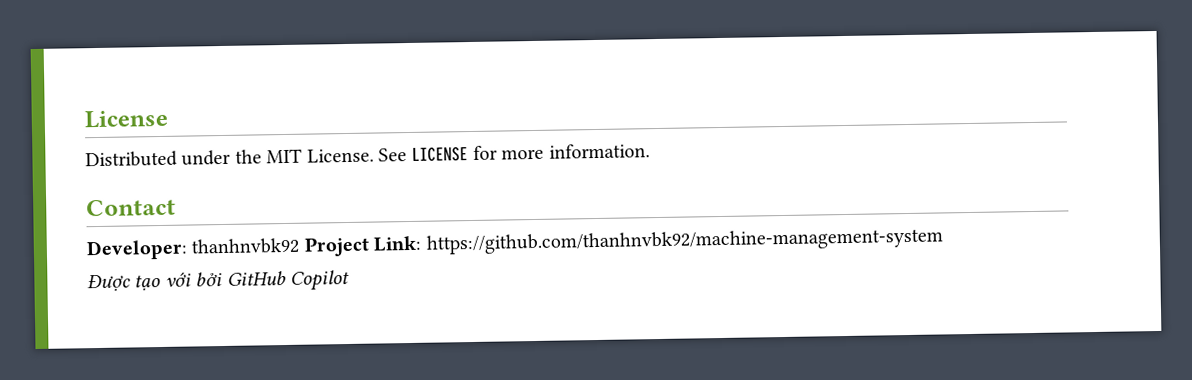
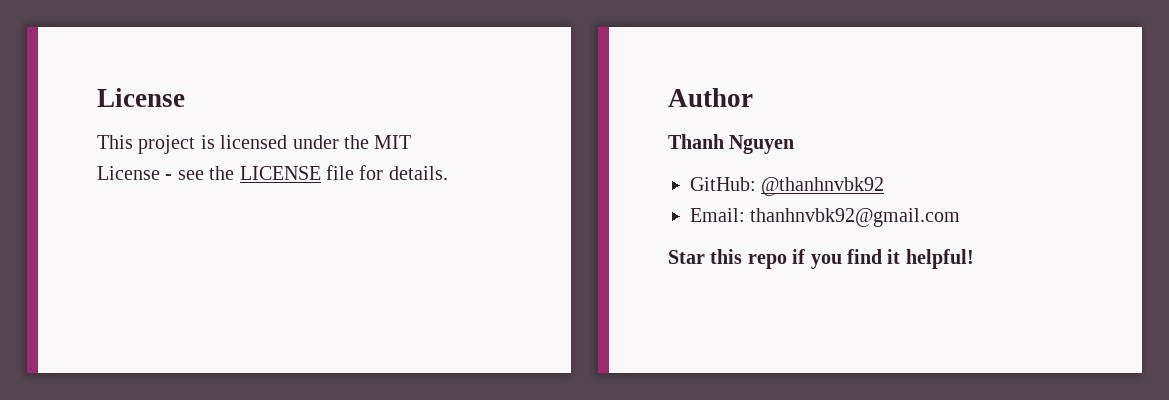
[85,143,650,168] [86,198,176,217] [86,227,943,261] [87,269,350,292] Distributed under the MIT License. See LICENSE for more information. // Contact // Developer: thanhnvbk92 Project Link: https://github.com/thanhnvbk92/machine-management-system // Được tạo với bởi GitHub Copilot -> [97,135,412,154] [97,165,448,180] [668,88,753,107] [668,134,795,154] [690,177,885,196] [690,208,961,227] [668,249,974,269] This project is licensed under the MIT License - see the LICENSE file for details. // Author // Thanh Nguyen // GitHub: @thanhnvbk92 // Email: thanhnvbk92@gmail.com // Star this repo if you find it helpful!

